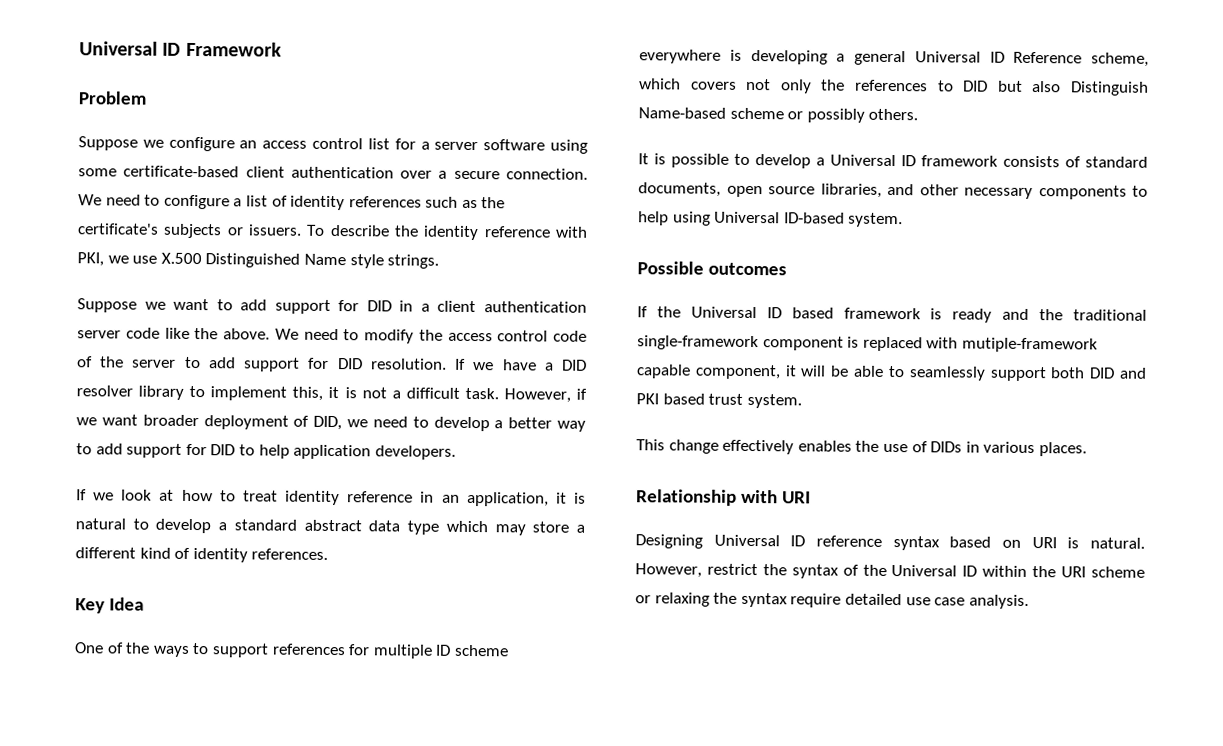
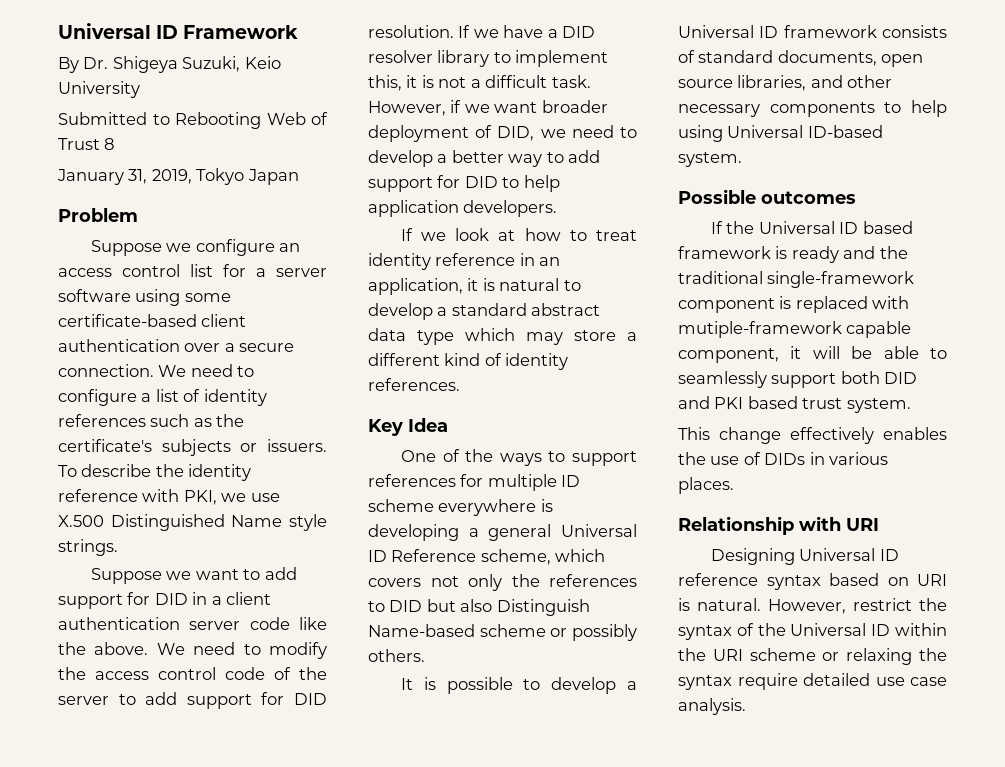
(282, 49) none -> [58,56,281,73] [58,81,140,98] [58,112,328,129] [58,138,116,150] [57,168,299,185] // By Dr. Shigeya Suzuki, Keio University // Submitted to Rebooting Web of Trust 8 // January 31, 2019, Tokyo Japan

